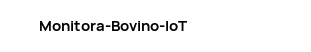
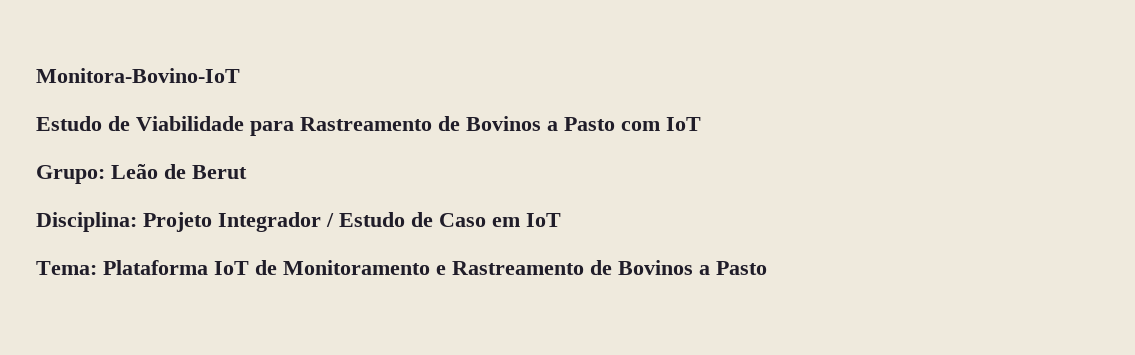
(187, 26) none -> [36,116,701,136] [36,164,247,184] [36,212,561,232] [36,260,767,275] // Estudo de Viabilidade para Rastreamento de Bovinos a Pasto com IoT // Grupo: Leão de Berut // Disciplina: Projeto Integrador / Estudo de Caso em IoT // Tema: Plataforma IoT de Monitoramento e Rastreamento de Bovinos a Pasto

